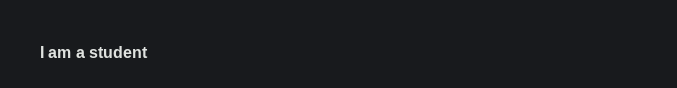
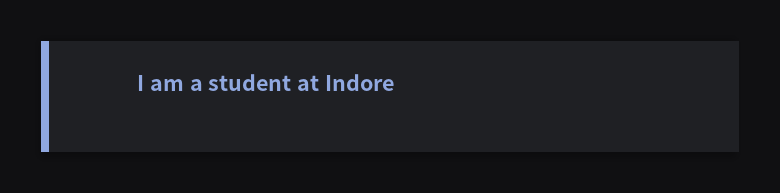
(148, 52) none -> [297,74,395,91] at Indore

